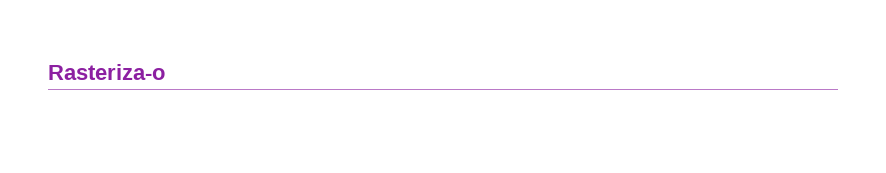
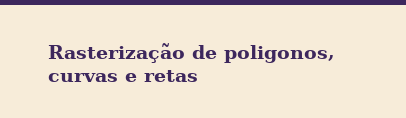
[48,64,165,80] Rasteriza-o -> [48,43,335,63] [48,70,198,82] Rasterização de poligonos, curvas e retas

